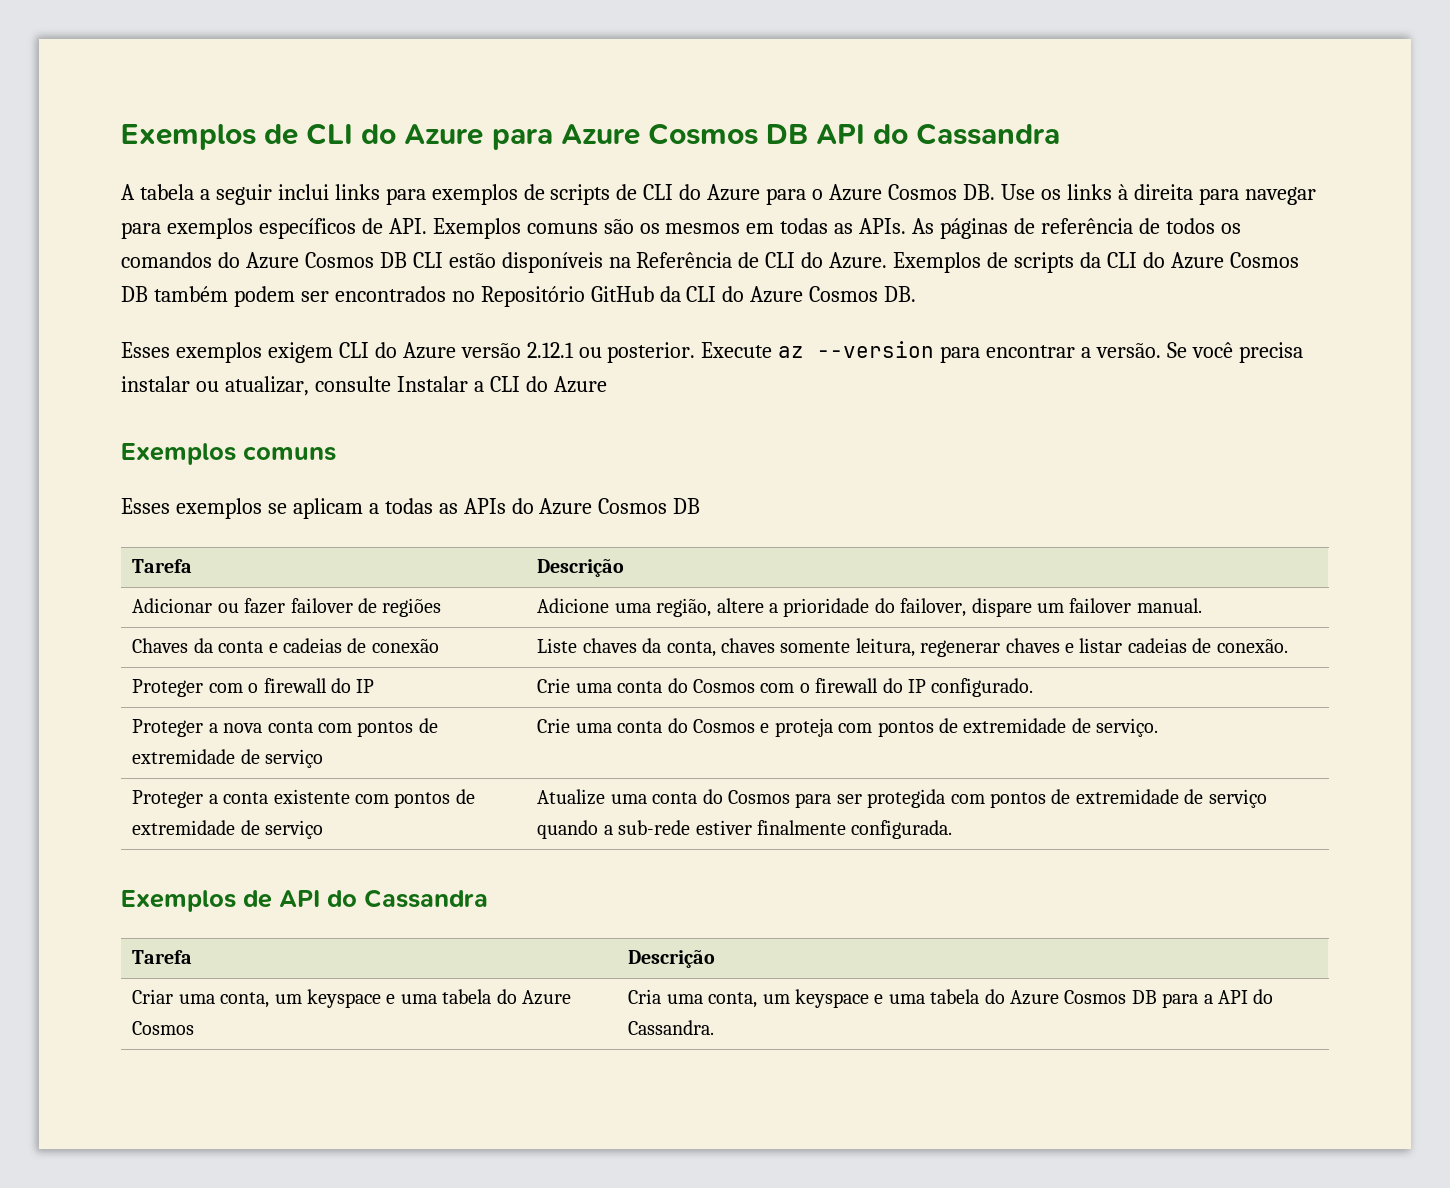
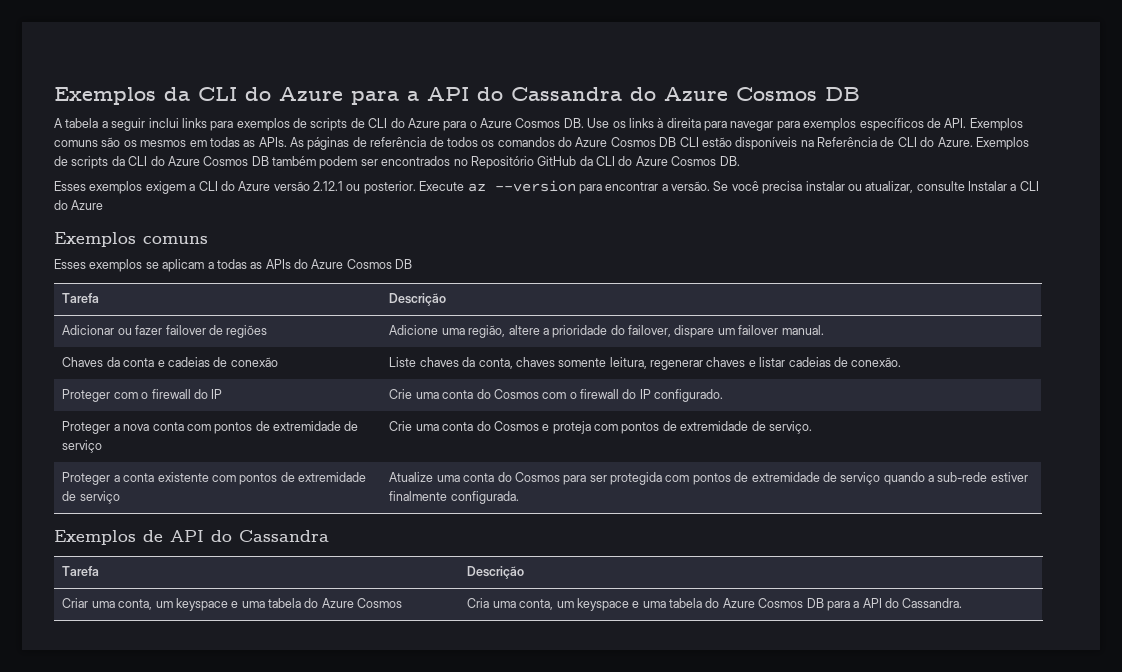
[121,123,1061,150] Exemplos de CLI do Azure para Azure Cosmos DB API do Cassandra -> [54,87,860,105] Exemplos da CLI do Azure para a API do Cassandra do Azure Cosmos DB
(333, 352) none -> [189,184,196,191] a

